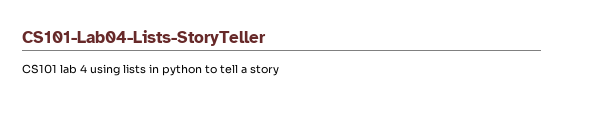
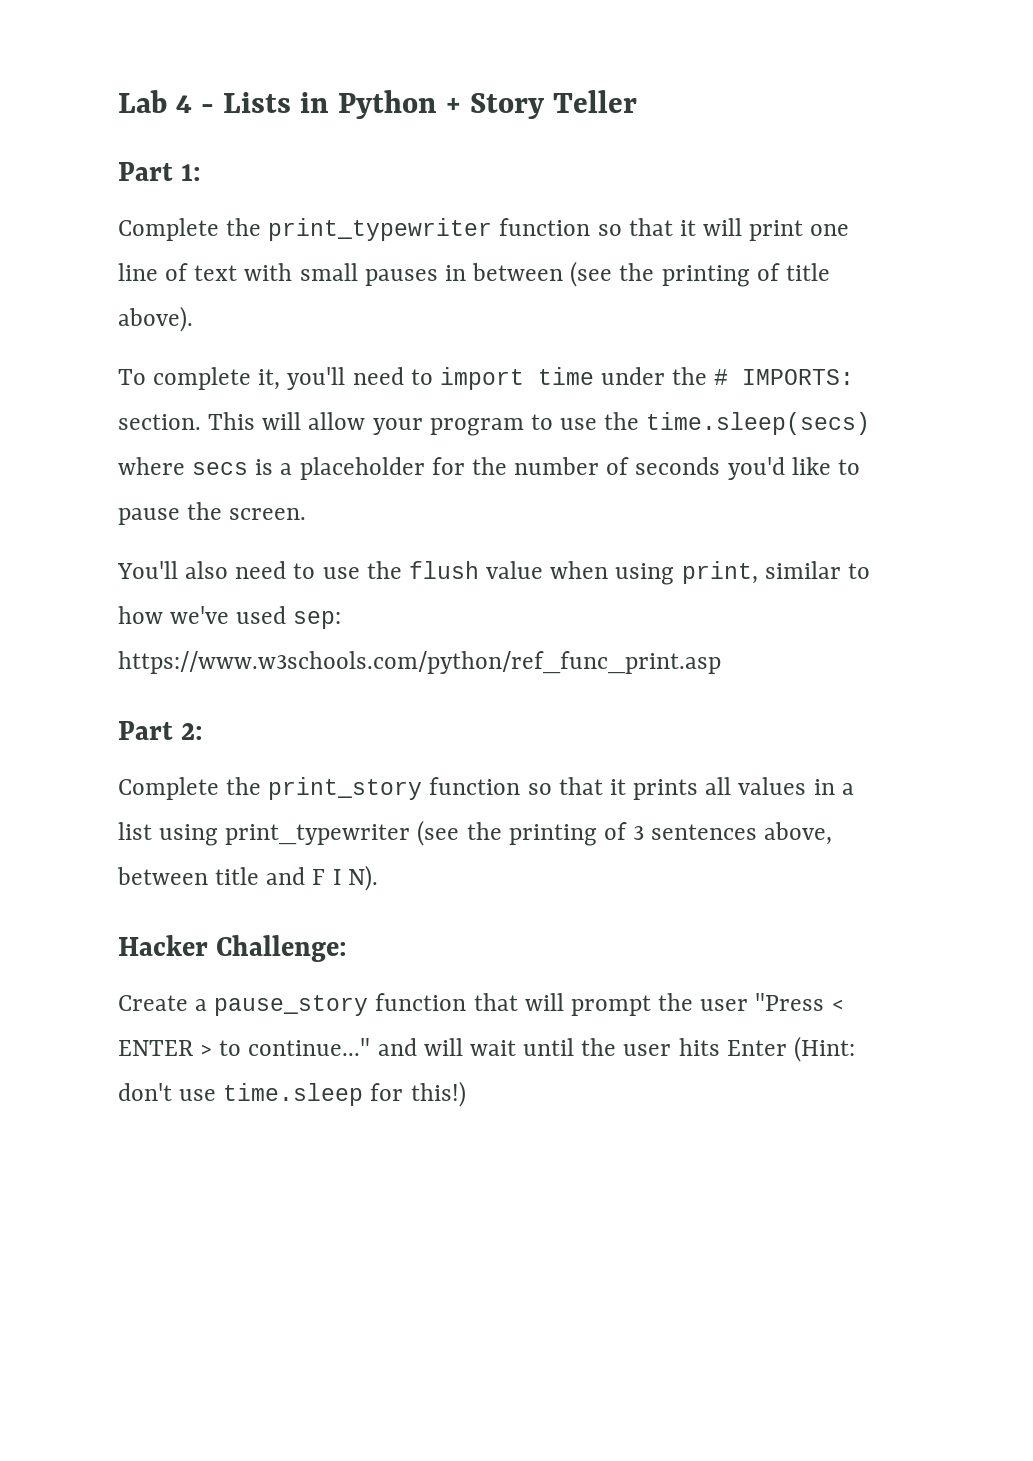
[22,30,266,46] [22,64,279,76] CS101-Lab04-Lists-StoryTeller // CS101 lab 4 using lists in python to tell a story -> [118,90,638,119] [118,162,202,181] [118,218,850,241] [118,261,830,287] [118,306,193,332] [118,367,855,390] [118,412,871,436] [118,457,860,480] [118,502,307,525] [117,561,870,585] [118,606,342,629] [118,651,721,674] [118,721,204,740] [118,777,854,800] [118,820,833,846] [117,865,378,891] [118,935,348,962] [118,993,844,1016] [118,1036,855,1062] [118,1081,466,1107] Lab 4 - Lists in Python + Story Teller // Part 1: // Complete the print_typewriter function so that it will print one line of text with small pauses in between (see the printing of title above). // To complete it, you'll need to import time under the # IMPORTS: section. This will allow your program to use the time.sleep(secs) where secs is a placeholder for the number of seconds you'd like to pause the screen. // You'll also need to use the flush value when using print, similar to how we've used sep: https://www.w3schools.com/python/ref_func_print.asp // Part 2: // Complete the print_story function so that it prints all values in a list using print_typewriter (see the printing of 3 sentences above, between title and F I N). // Hacker Challenge: // Create a pause_story function that will prompt the user "Press < ENTER > to continue..." and will wait until the user hits Enter (Hint: don't use time.sleep for this!)

